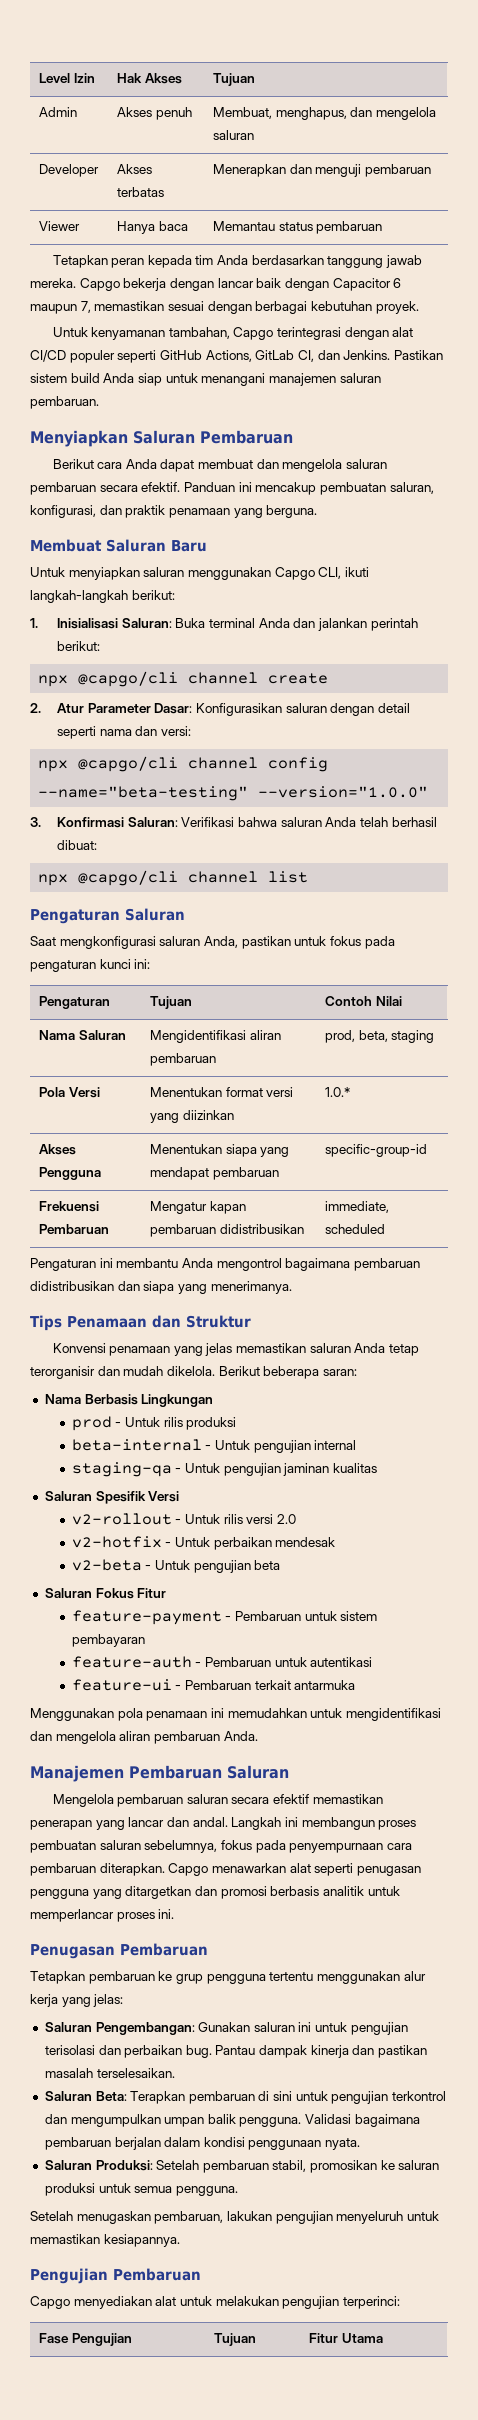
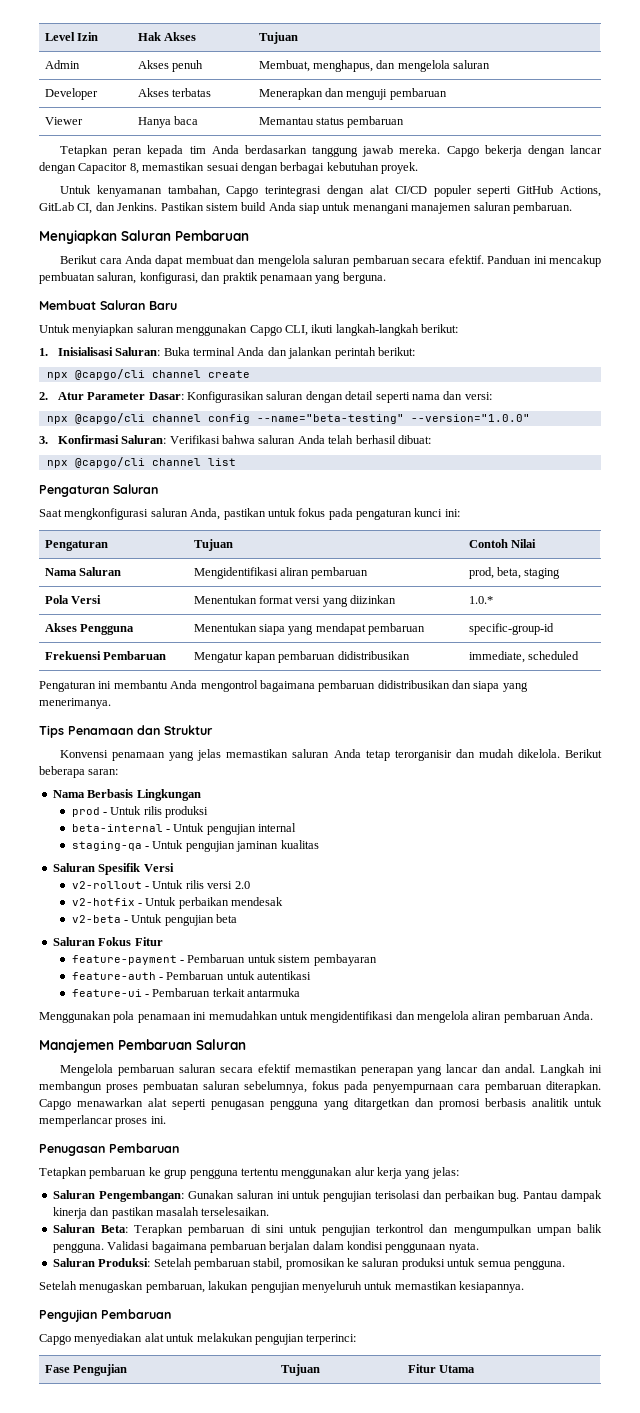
[256,278,282,288] baik -> (602, 149) none
[393,278,402,288] [30,301,91,314] 6 maupun 7, -> [129,163,139,174] 8,

